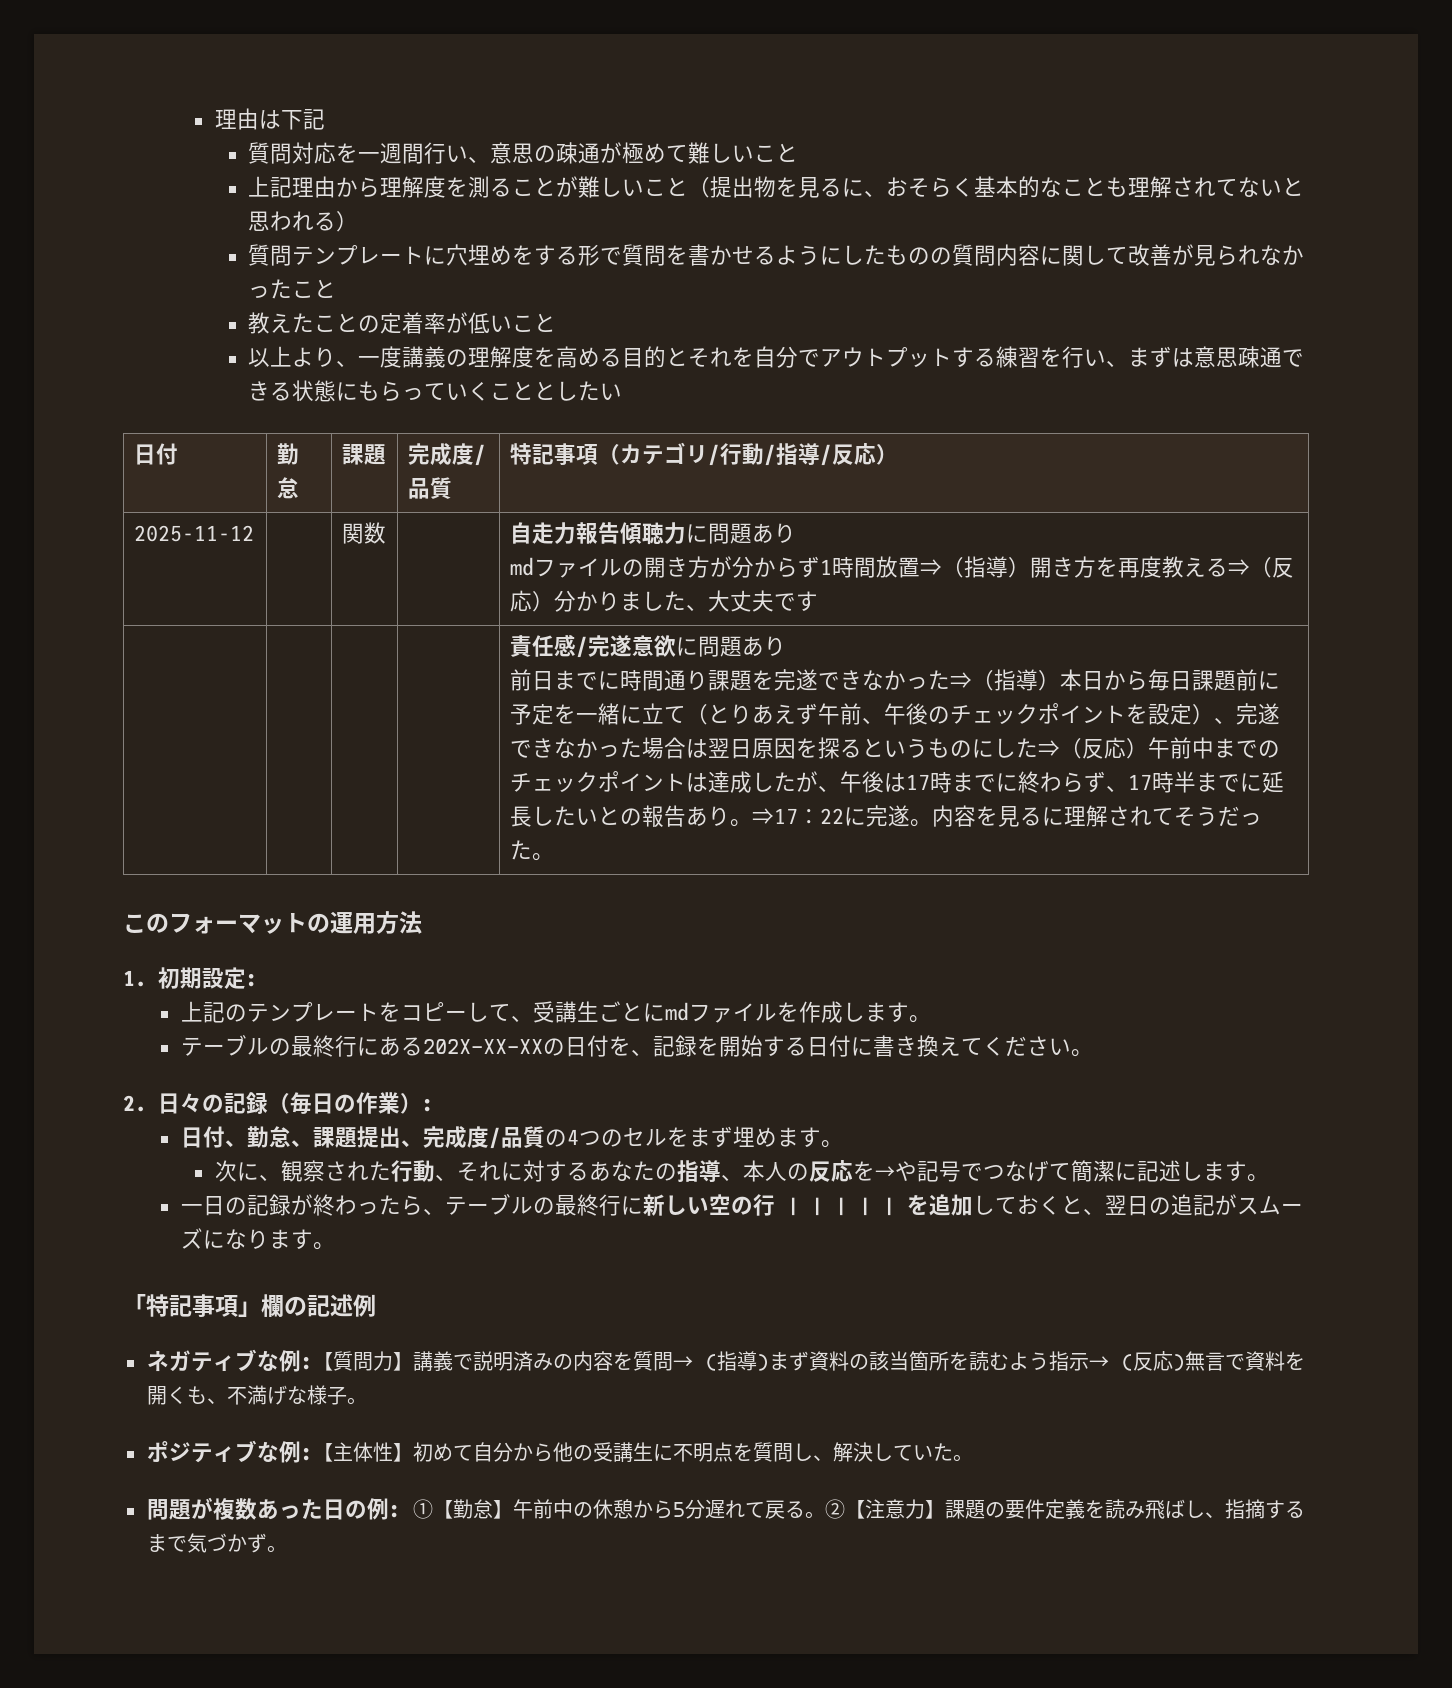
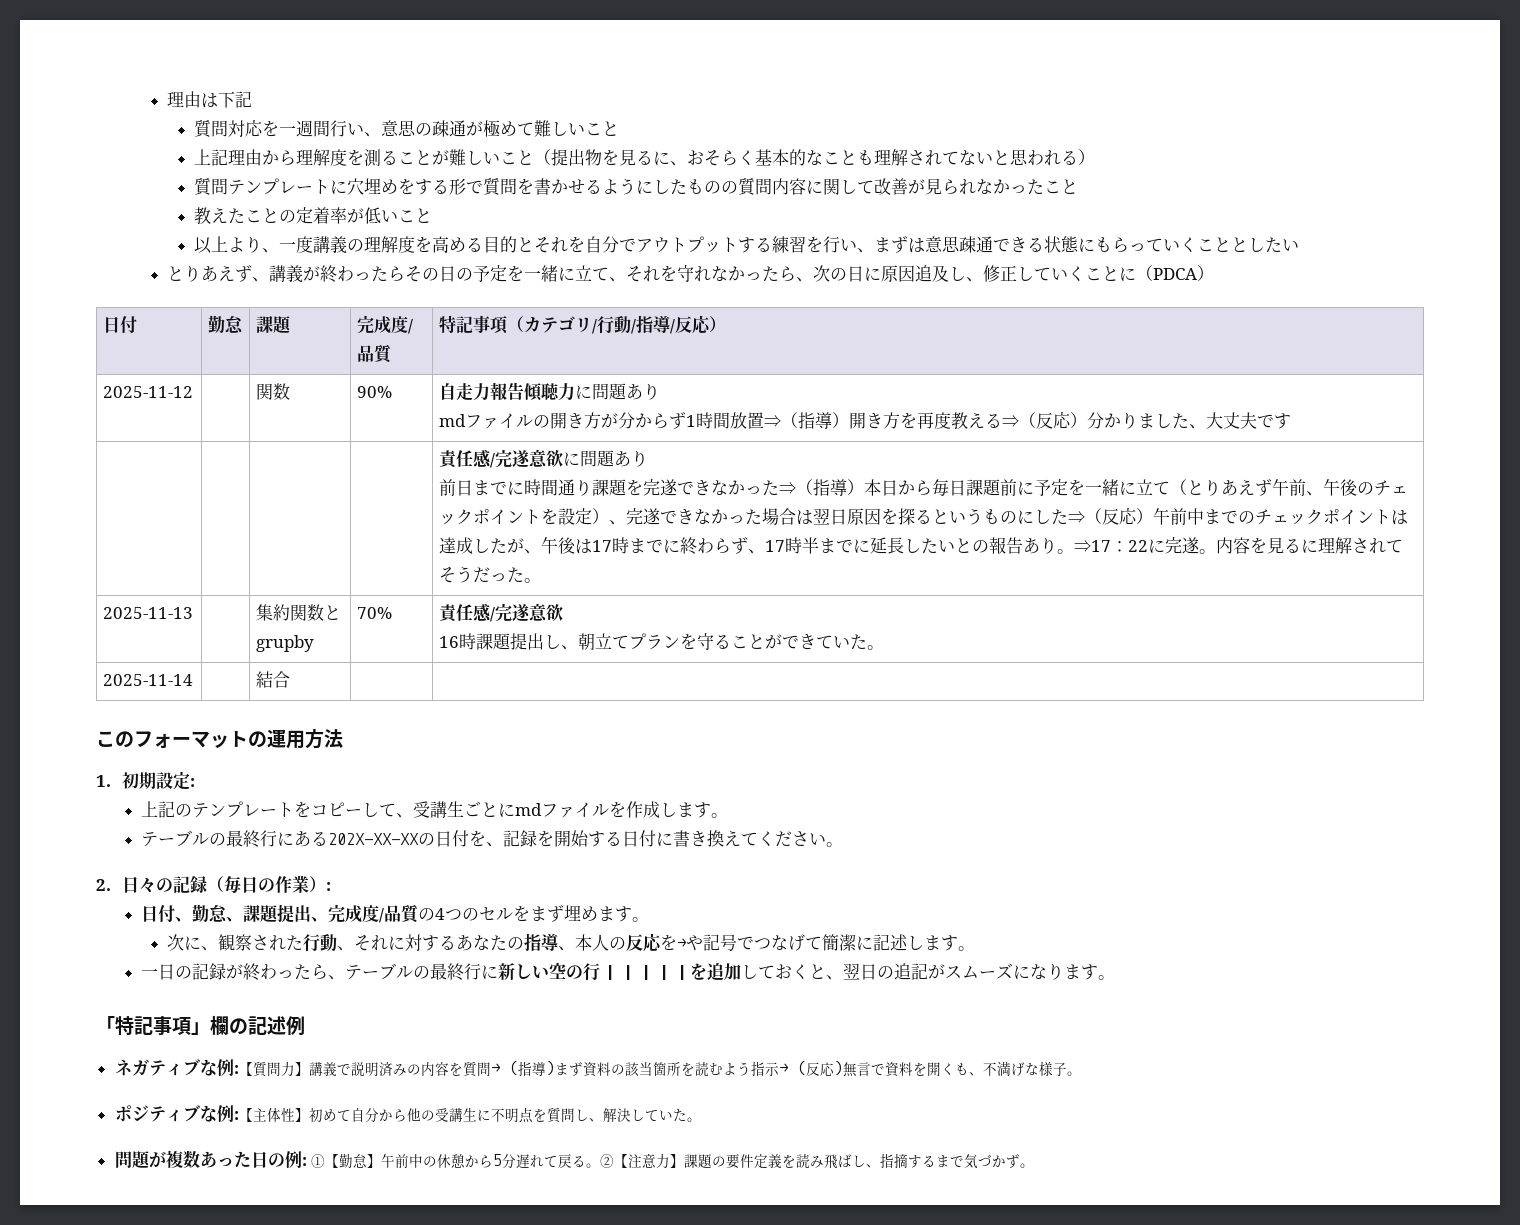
(623, 391) none -> [167,265,1215,283] // とりあえず、講義が終わったらその日の予定を一緒に立て、それを守れなかったら、次の日に原因追及し、修正していくことに（PDCA）
(387, 533) none -> [357,386,393,398] 90%
(555, 857) none -> [103,607,194,619] [256,604,342,621] [256,635,315,652] [357,607,393,619] [439,603,564,623] [439,633,885,650] [103,674,194,686] [256,671,291,688] // 2025-11-13 | | 集約関数とgrupby | 70% | 責任感/完遂意欲 // 16時課題提出し、朝立てプランを守ることができていた。 // 2025-11-14 | | 結合 | |

